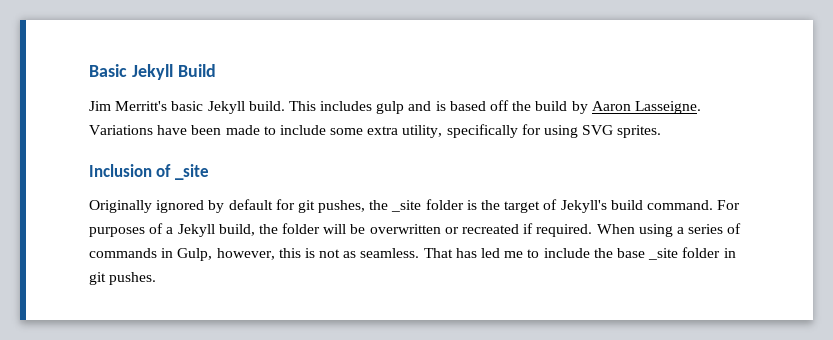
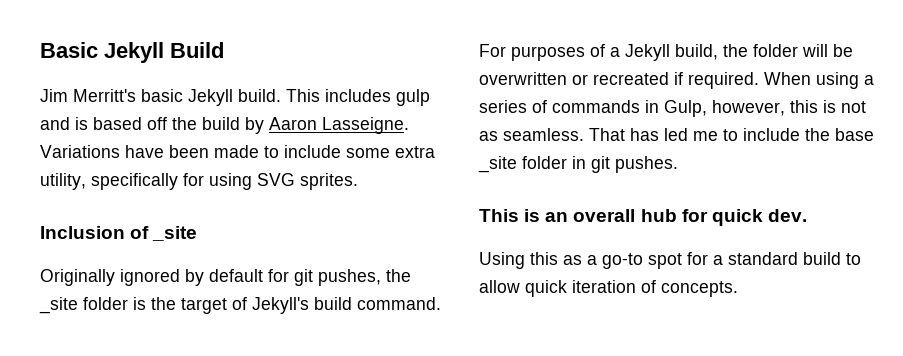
(157, 278) none -> [479,209,807,226] [479,252,861,269] [479,280,738,297] // This is an overall hub for quick dev. // Using this as a go-to spot for a standard build to allow quick iteration of concepts.

